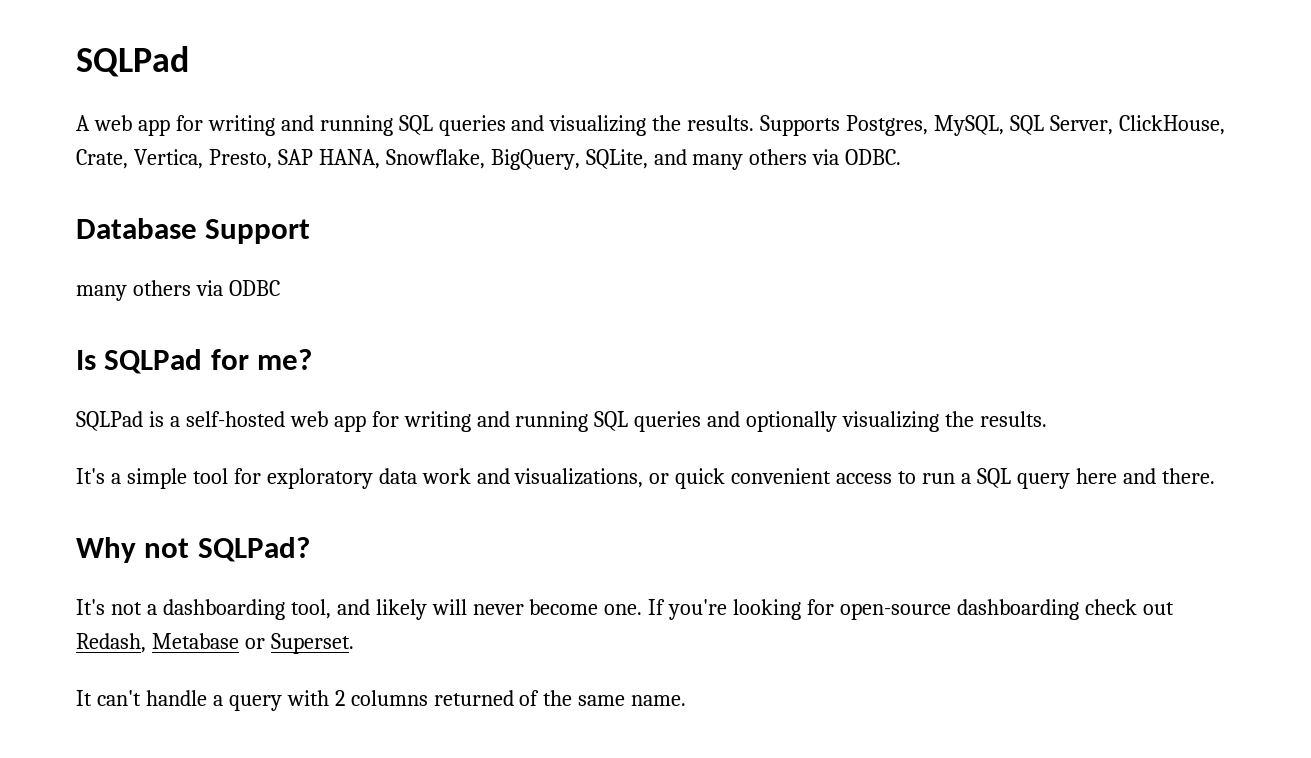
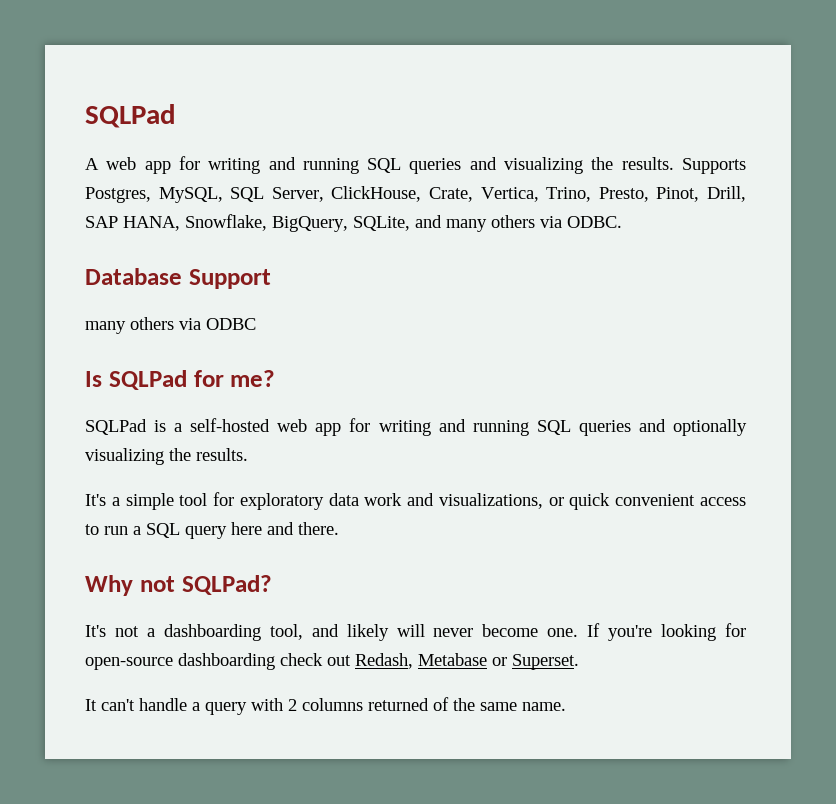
[208,149,272,169] Presto, -> [546,186,747,202] Trino, Presto, Pinot, Drill,

